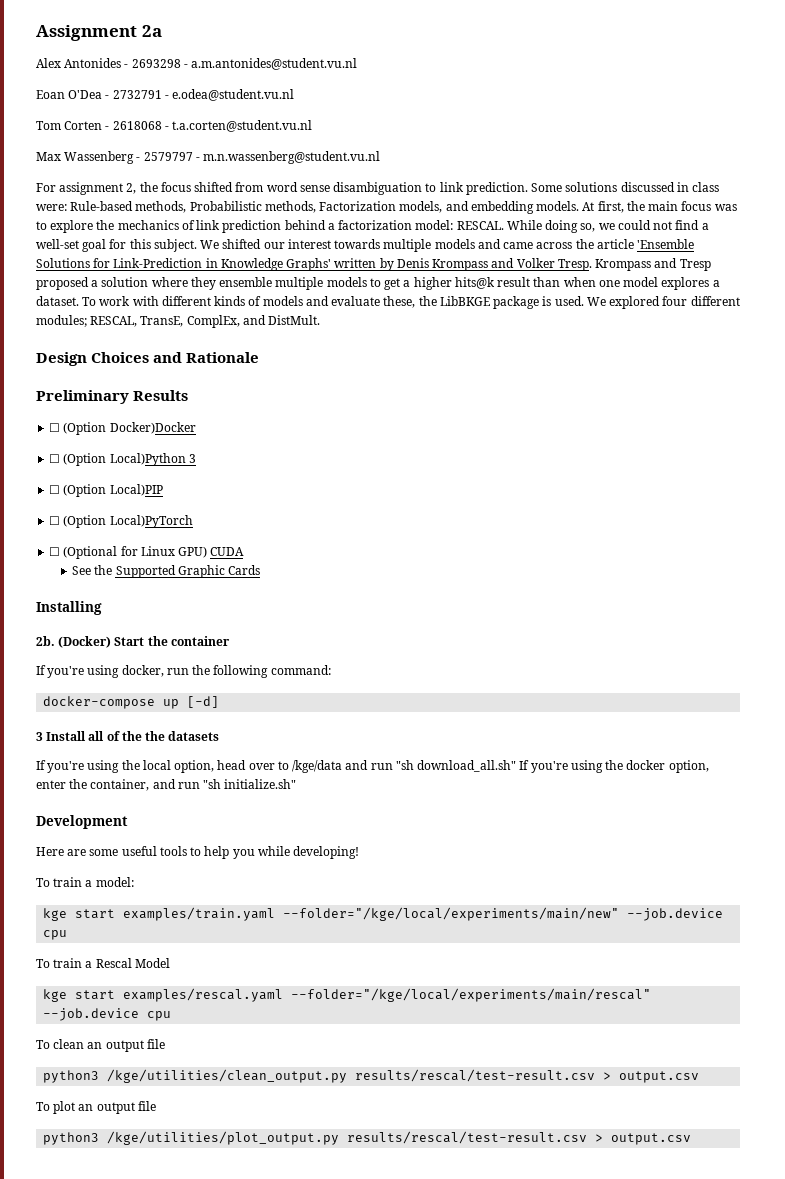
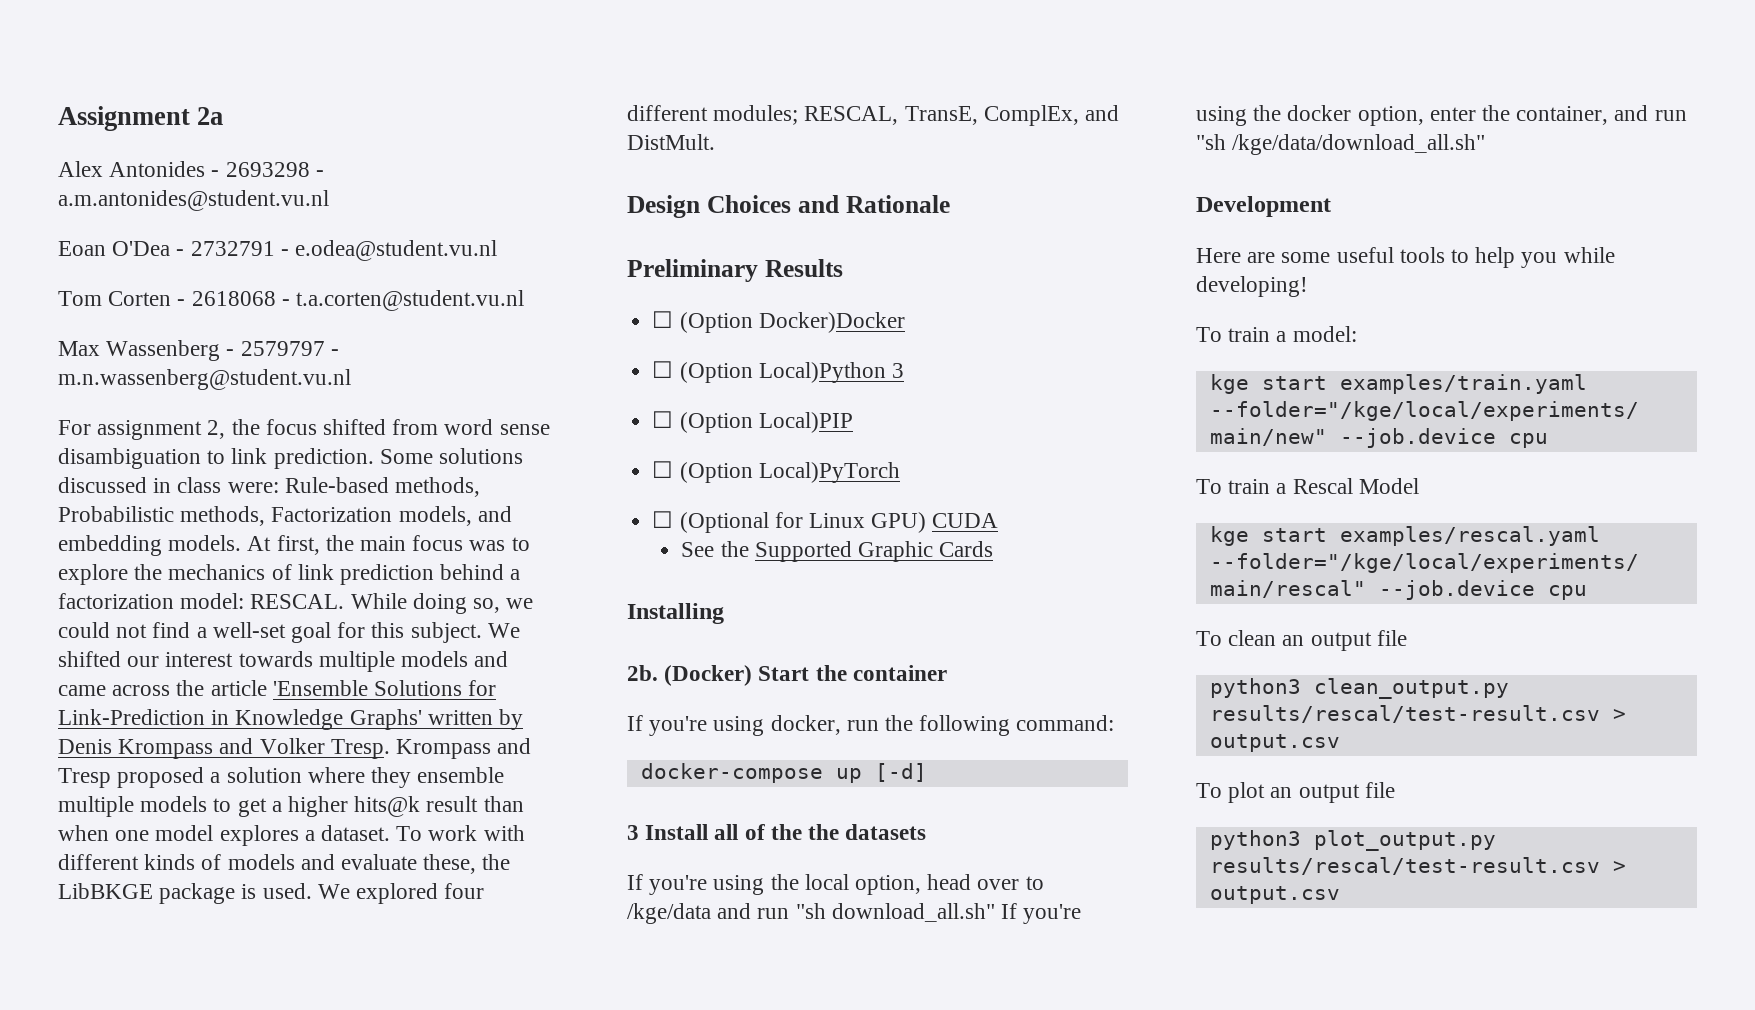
[224,779,297,789] initialize.sh" -> [1232,134,1486,155] /kge/data/download_all.sh"
[107,1069,348,1083] /kge/utilities/clean_output.py -> [1313,678,1509,699] clean_output.py
[107,1131,340,1145] /kge/utilities/plot_output.py -> [1313,830,1496,851] plot_output.py

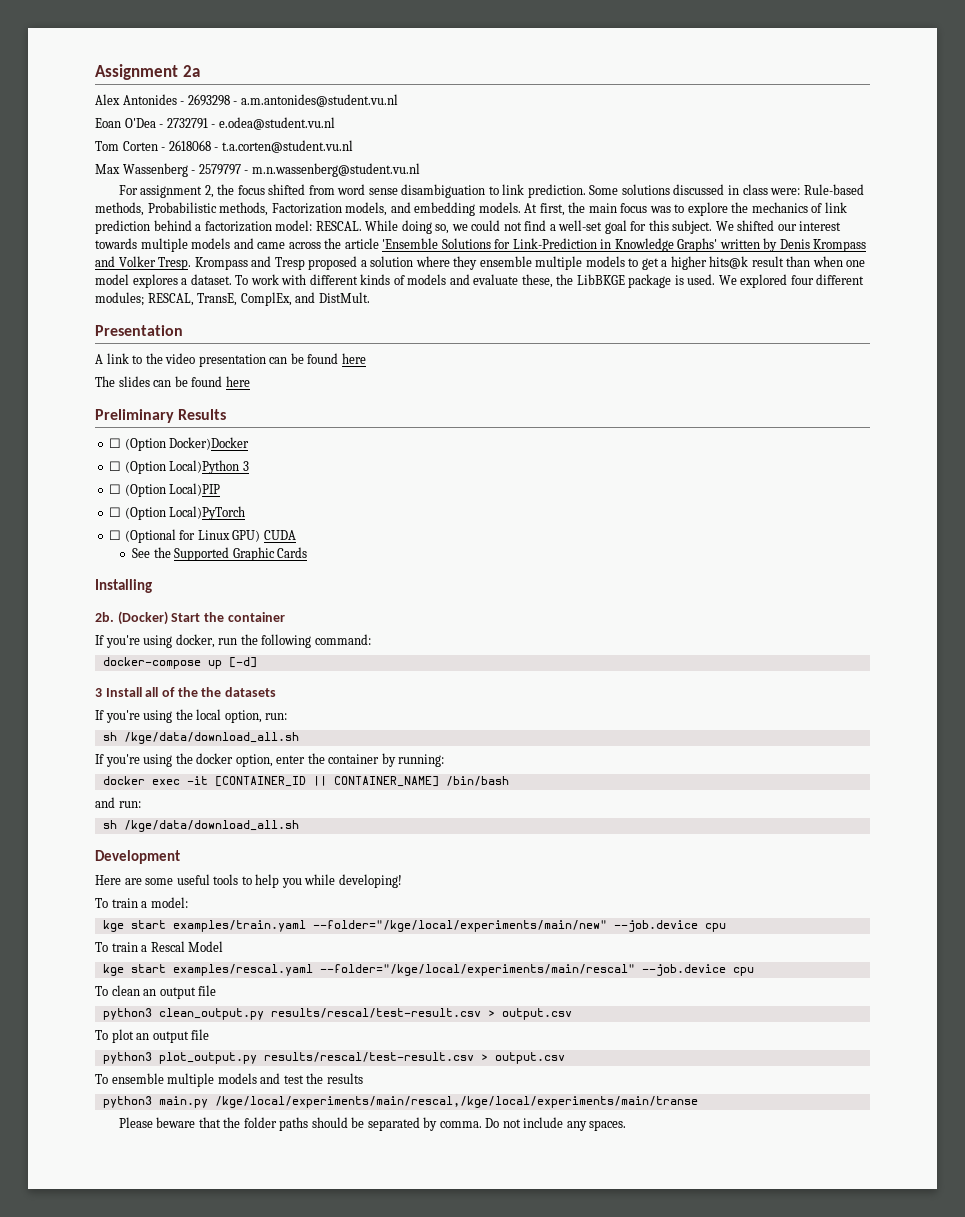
[627,195,950,218] Design Choices and Rationale -> [95,325,183,336] [95,353,366,367] [95,376,250,387] Presentation // A link to the video presentation can be found here // The slides can be found here
[927,874,1044,890] [627,903,995,924] head over to /kge/data and run "sh download_all.sh" -> [265,713,288,720] [102,732,299,744] run: // sh /kge/data/download_all.sh //
[1516,105,1687,125] [1196,134,1486,155] container, and run "sh /kge/data/download_all.sh" -> [328,753,445,767] [102,776,509,787] [95,797,141,808] [102,820,299,832] container by running: // docker exec -it [CONTAINER_ID || CONTAINER_NAME] /bin/bash // and run: // sh /kge/data/download_all.sh
(1340, 895) none -> [95,1073,363,1087] [102,1096,698,1108] [118,1117,627,1131] // To ensemble multiple models and test the results // python3 main.py /kge/local/experiments/main/rescal,/kge/local/experiments/main/transe // Please beware that the folder paths should be separated by comma. Do not include any spaces.

